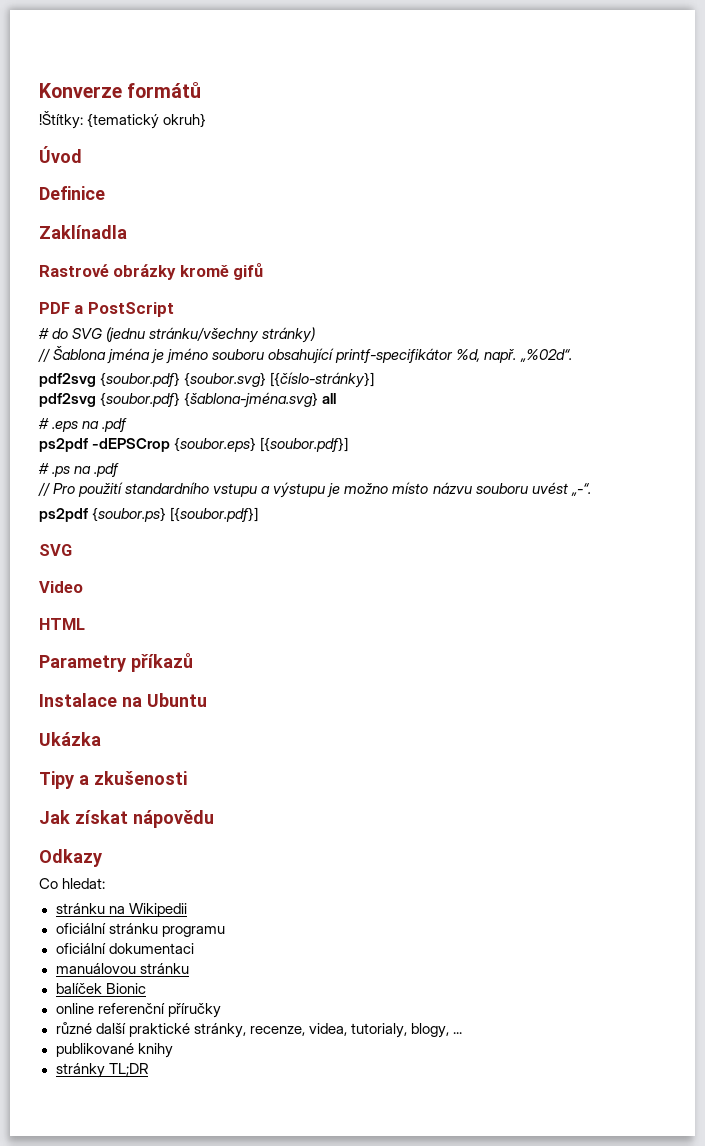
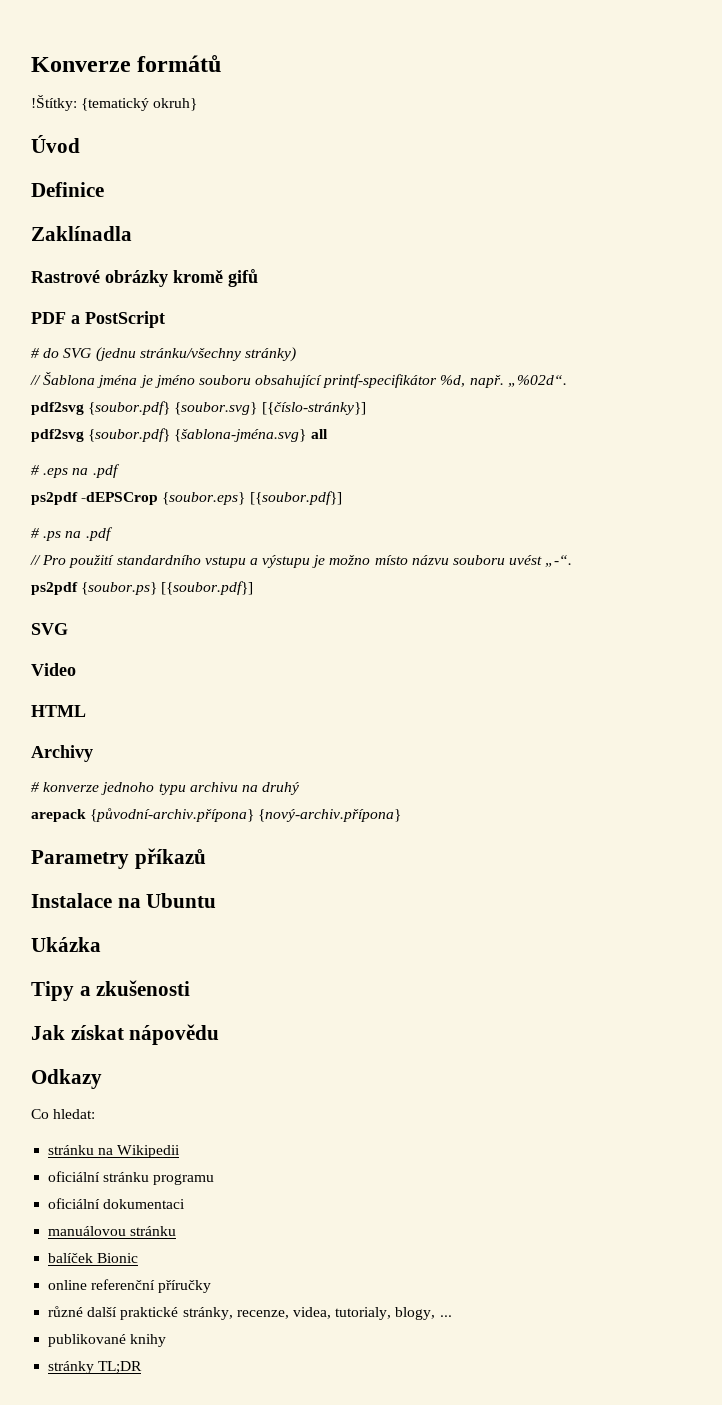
(85, 624) none -> [31,745,93,762] [31,782,300,795] [31,808,402,822] // Archivy // # konverze jednoho typu archivu na druhý // arepack {původní-archiv.přípona} {nový-archiv.přípona}

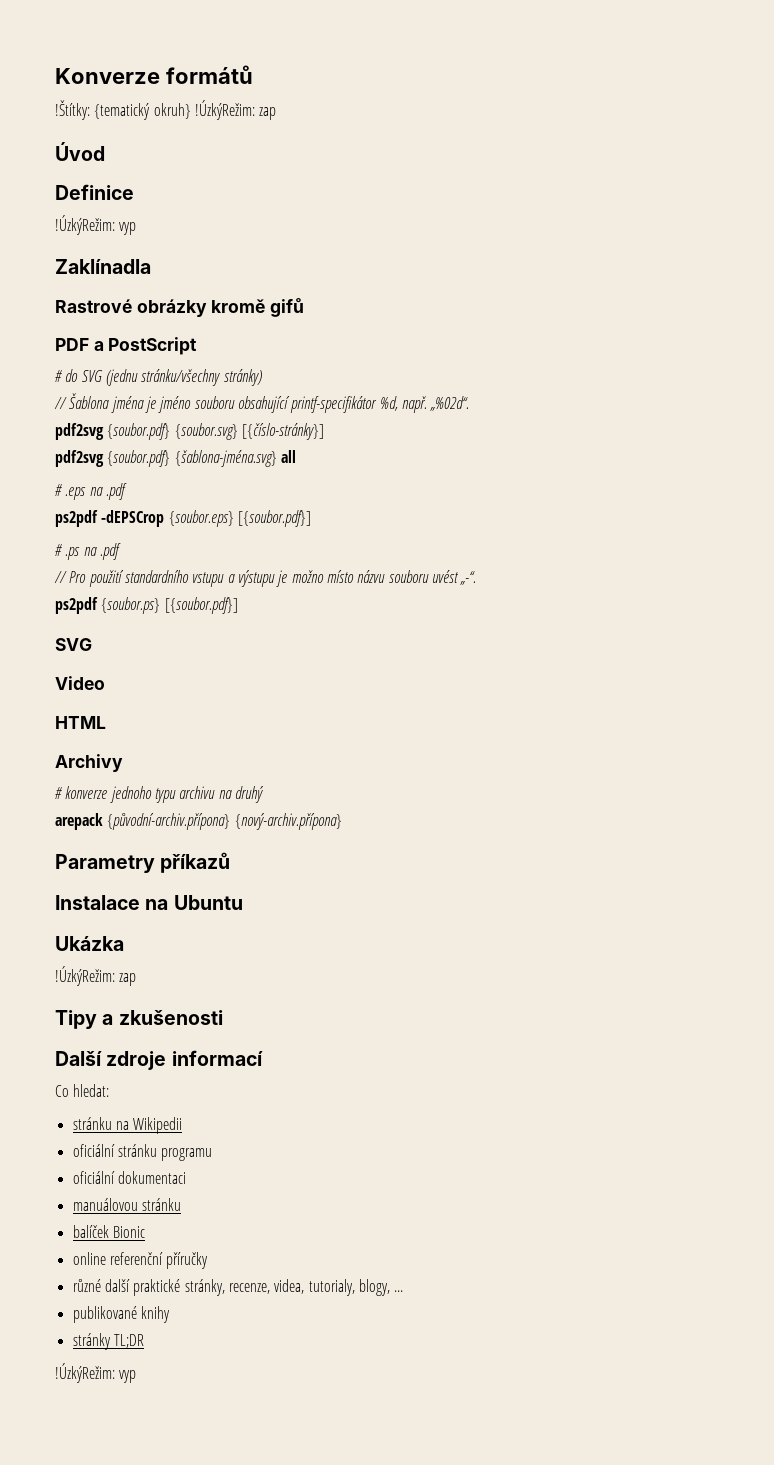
(198, 104) none -> [194,100,277,120] !ÚzkýRežim: zap
(104, 189) none -> [55,215,137,235] // !ÚzkýRežim: vyp
(101, 944) none -> [55,966,137,986] // !ÚzkýRežim: zap
[31,1024,220,1045] [31,1069,102,1089] Jak získat nápovědu // Odkazy -> [55,1050,263,1070] Další zdroje informací
(143, 1367) none -> [55,1363,137,1383] // !ÚzkýRežim: vyp

